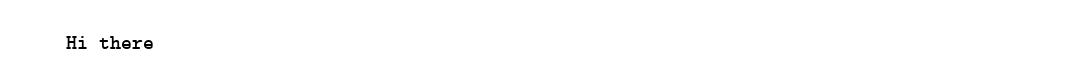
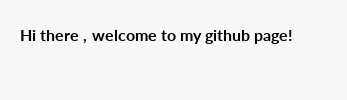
(154, 42) none -> [83,30,294,44] , welcome to my github page!

